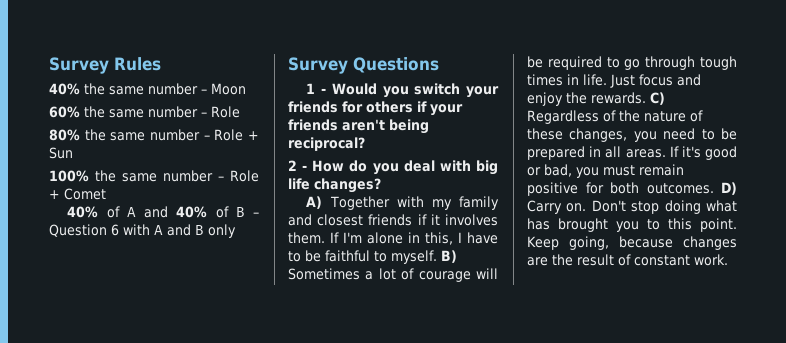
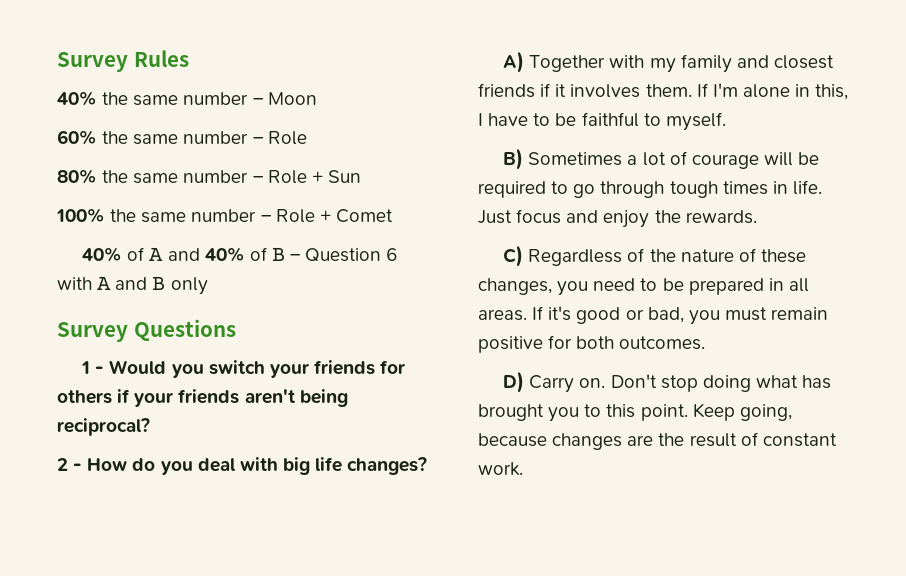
(437, 257) none -> (726, 121) //
(646, 98) none -> (757, 217) //
(714, 188) none -> (706, 343) //

